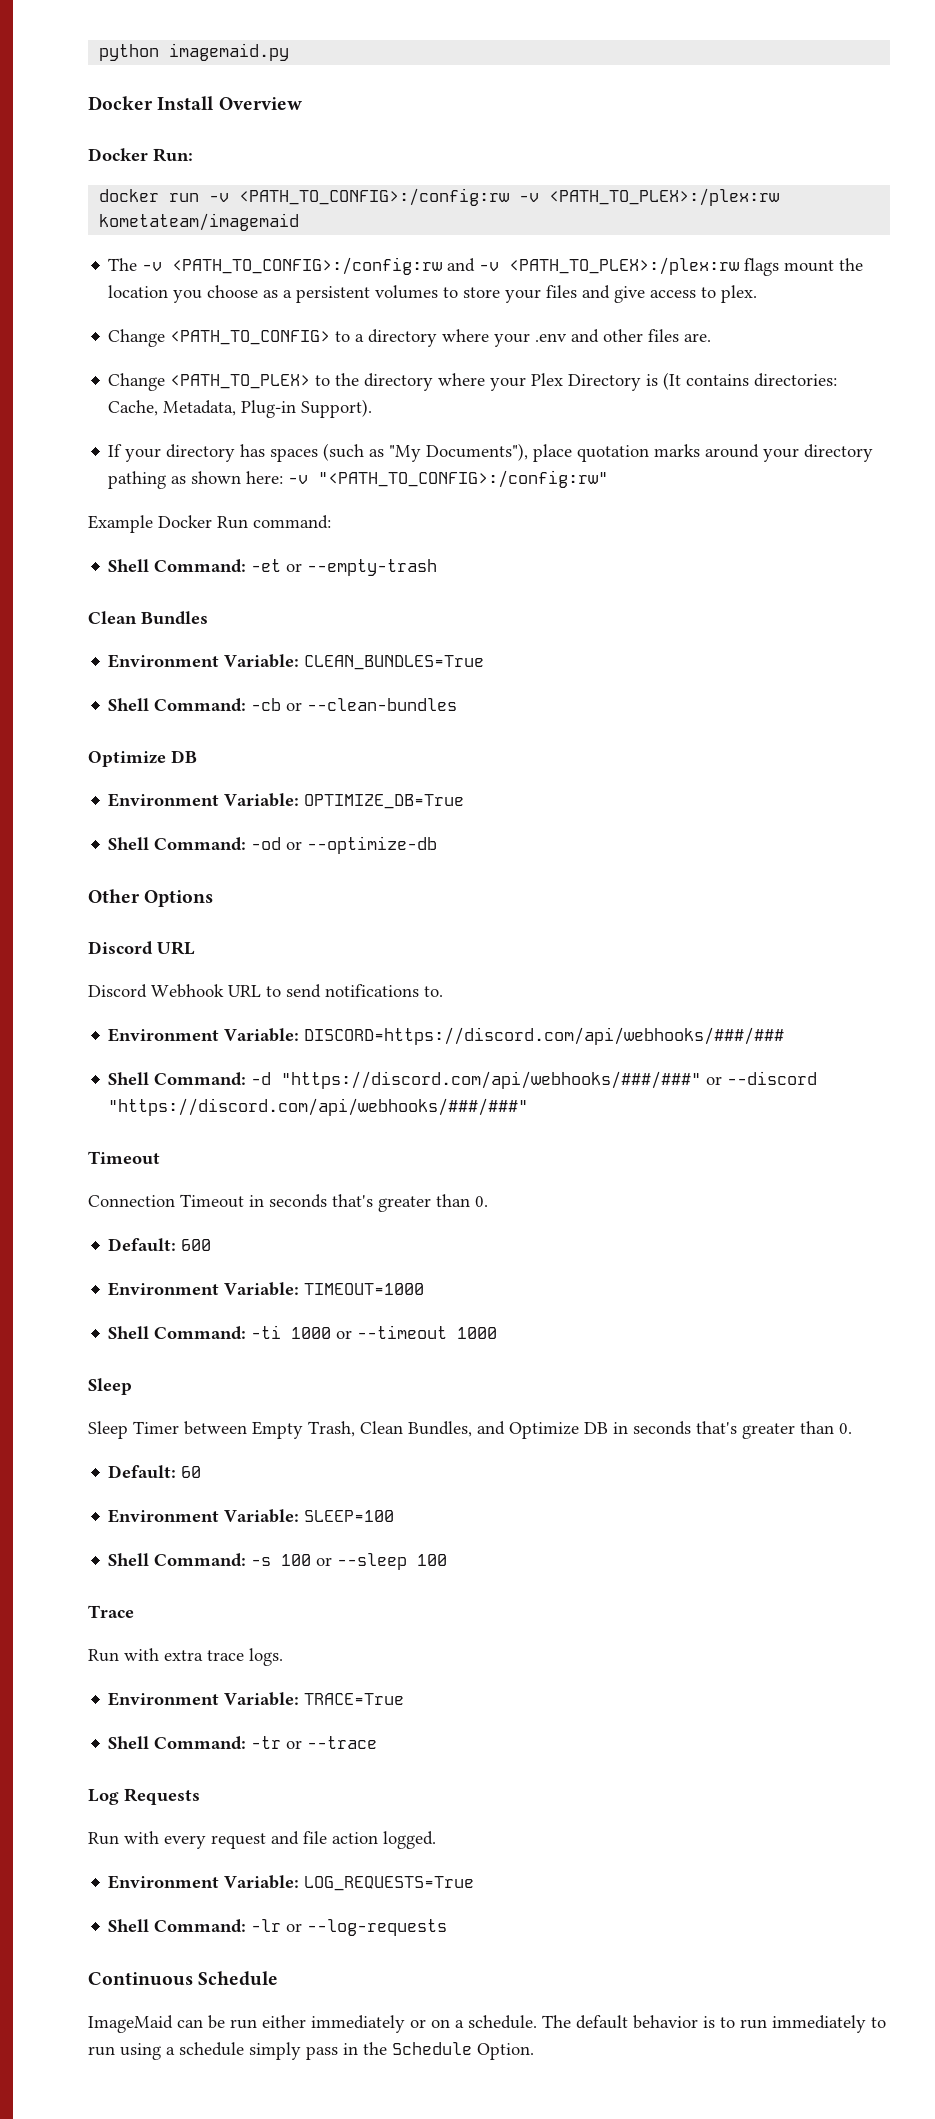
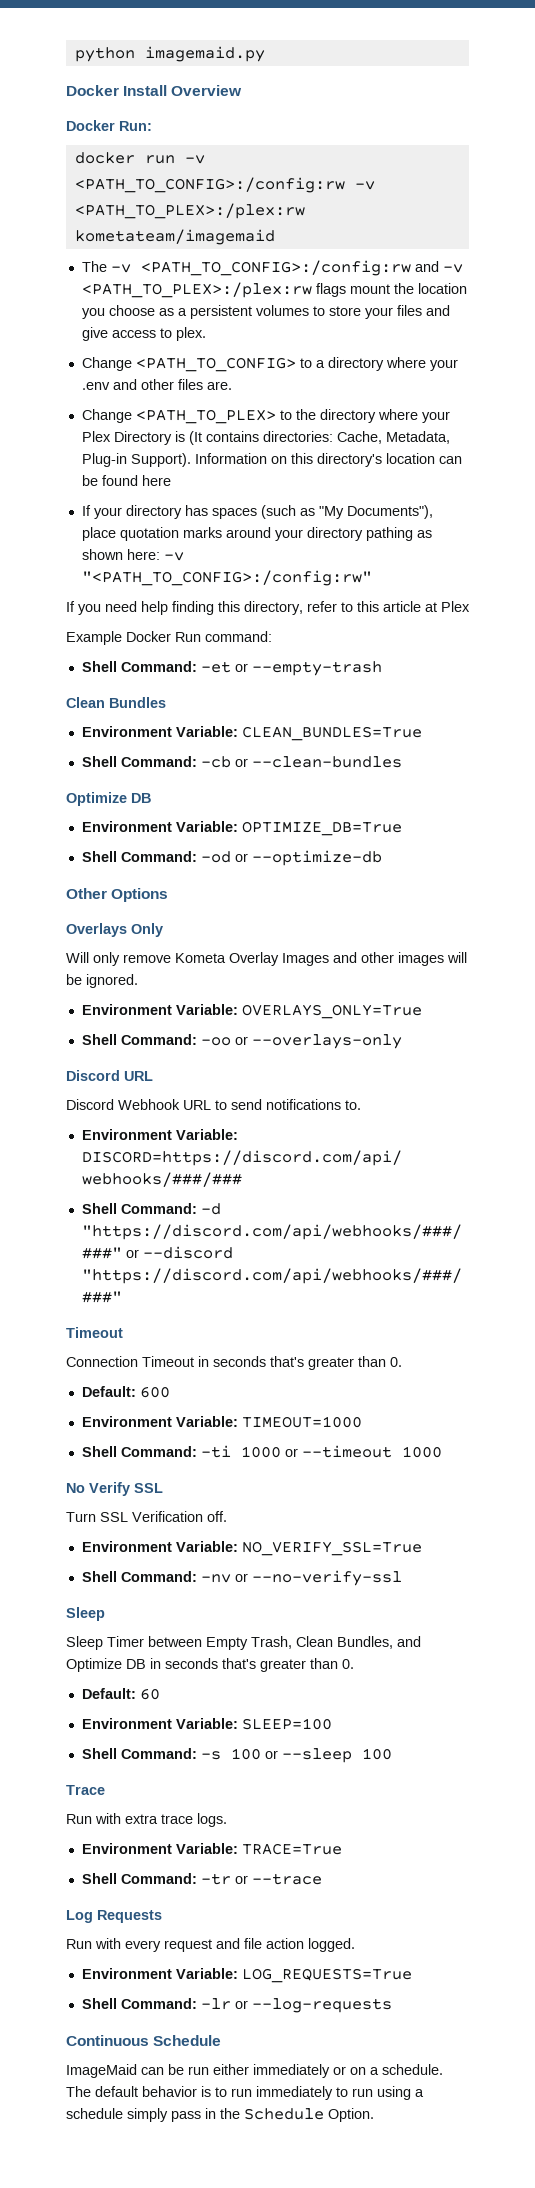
(373, 408) none -> [194,453,462,467] [81,475,171,486] Information on this directory's location can be found here
(609, 479) none -> [66,601,470,615] // If you need help finding this directory, refer to this article at Plex
(214, 898) none -> [66,923,163,937] [66,952,467,966] [66,974,138,988] [81,1004,422,1019] [81,1034,402,1049] // Overlays Only // Will only remove Kometa Overlay Images and other images will be ignored. // Environment Variable: OVERLAYS_ONLY=True // Shell Command: -oo or --overlays-only
(498, 1333) none -> [66,1482,163,1496] [66,1511,227,1522] [81,1541,422,1556] [81,1570,402,1586] // No Verify SSL // Turn SSL Verification off. // Environment Variable: NO_VERIFY_SSL=True // Shell Command: -nv or --no-verify-ssl

